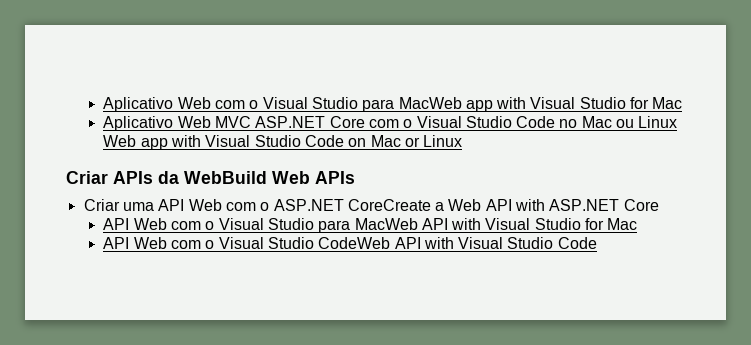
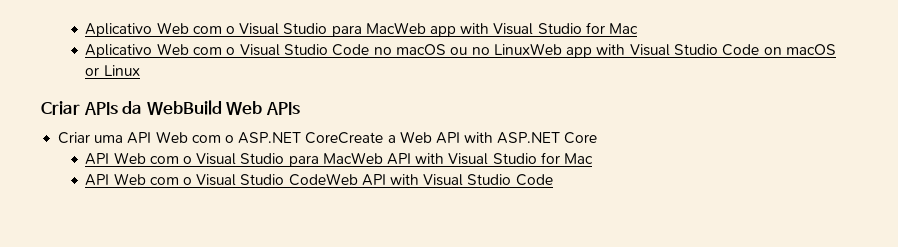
[214,116,365,128] MVC ASP.NET Core -> (189, 49) none
[581,116,678,128] [103,135,137,147] Mac ou Linux Web -> [395,43,562,55] macOS ou no LinuxWeb
[370,135,401,147] Mac -> [785,44,836,55] macOS

